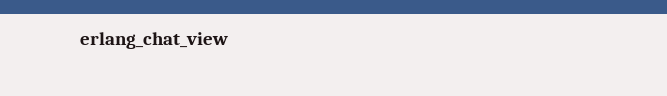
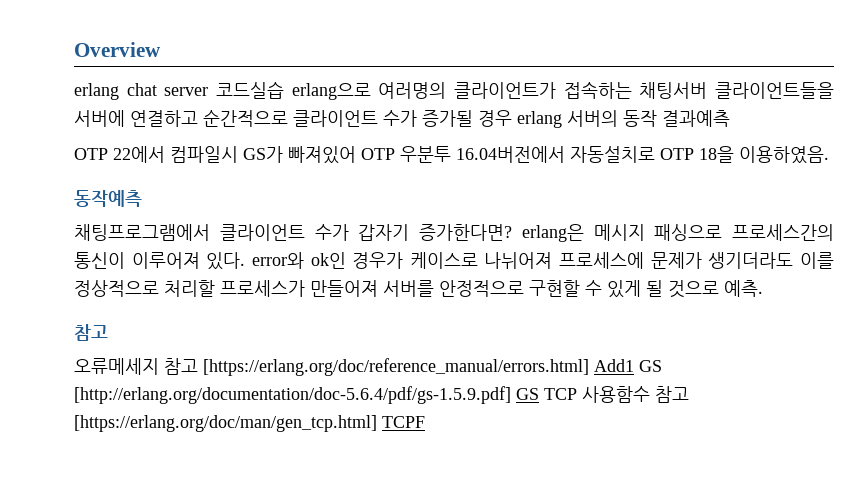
[80,32,228,49] erlang_chat_view -> [74,42,161,57] [74,81,834,100] [74,109,730,128] [74,146,829,164] [74,190,142,207] [74,224,834,242] [74,252,834,270] [74,280,763,298] [74,324,108,341] [74,358,662,376] [74,386,689,404] [74,415,425,432] Overview // erlang chat server 코드실습 erlang으로 여러명의 클라이언트가 접속하는 채팅서버 클라이언트들을 서버에 연결하고 순간적으로 클라이언트 수가 증가될 경우 erlang 서버의 동작 결과예측 // OTP 22에서 컴파일시 GS가 빠져있어 OTP 우분투 16.04버전에서 자동설치로 OTP 18을 이용하였음. // 동작예측 // 채팅프로그램에서 클라이언트 수가 갑자기 증가한다면? erlang은 메시지 패싱으로 프로세스간의 통신이 이루어져 있다. error와 ok인 경우가 케이스로 나뉘어져 프로세스에 문제가 생기더라도 이를 정상적으로 처리할 프로세스가 만들어져 서버를 안정적으로 구현할 수 있게 될 것으로 예측. // 참고 // 오류메세지 참고 [https://erlang.org/doc/reference_manual/errors.html] Add1 GS [http://erlang.org/documentation/doc-5.6.4/pdf/gs-1.5.9.pdf] GS TCP 사용함수 참고 [https://erlang.org/doc/man/gen_tcp.html] TCPF

